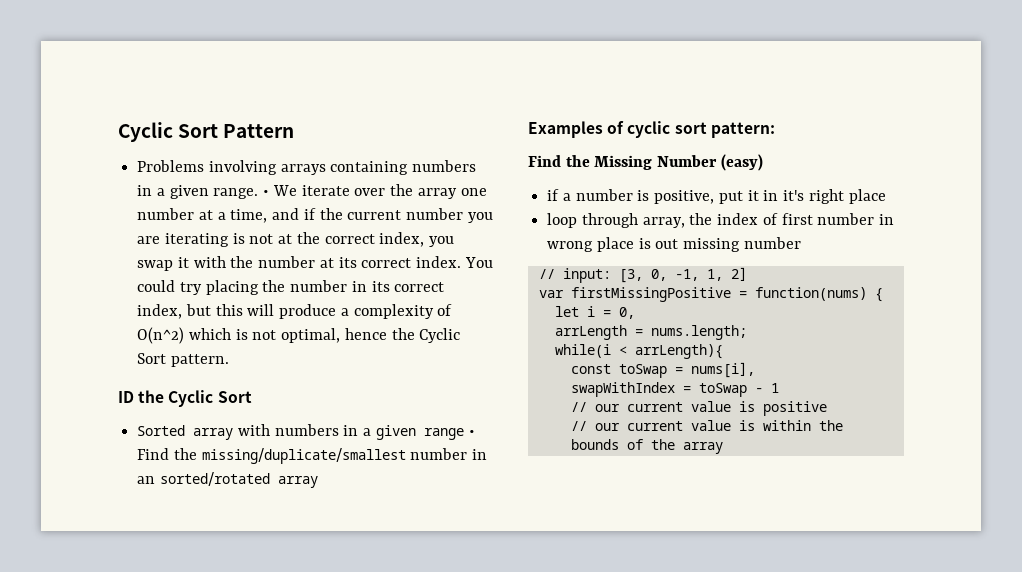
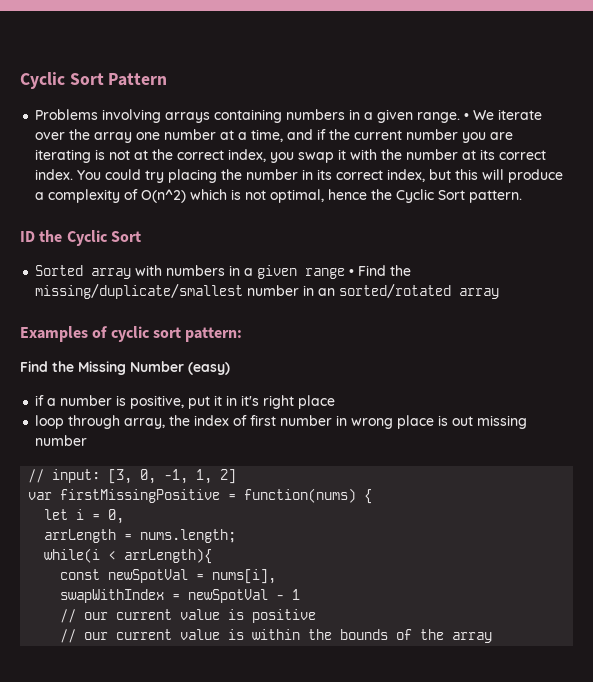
[618,364,667,378] toSwap -> [108,569,189,583] newSpotVal
[698,383,747,397] toSwap -> [188,589,269,603] newSpotVal

